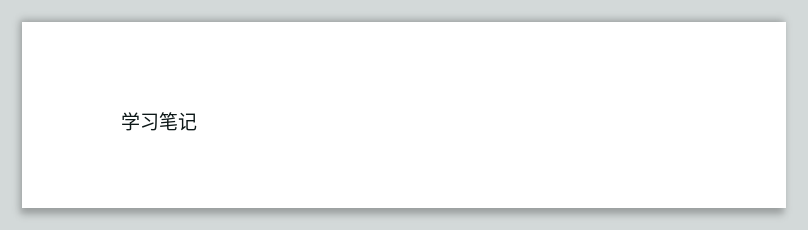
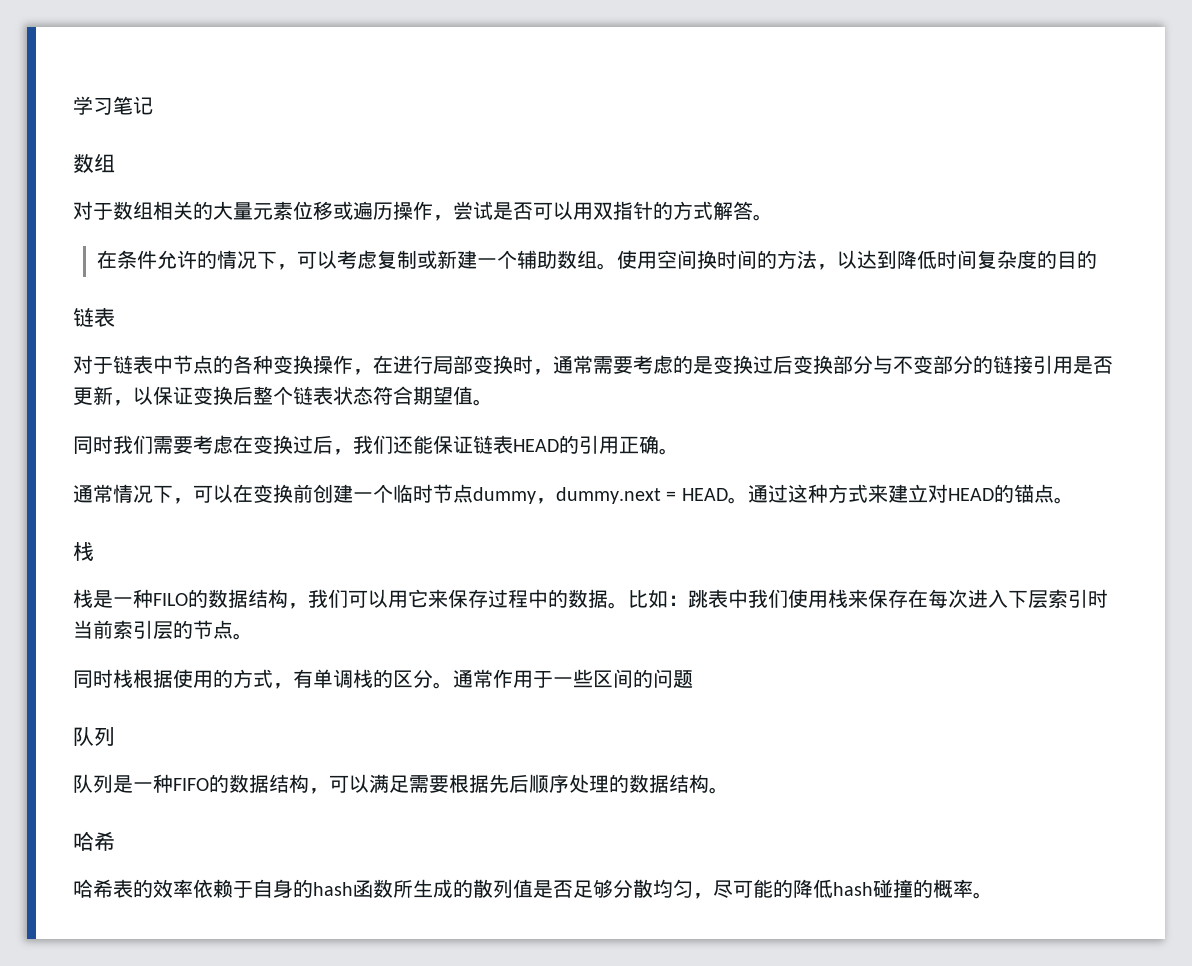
(197, 121) none -> [73,154,115,173] [73,201,773,221] [97,250,1098,270] [73,307,115,327] [73,355,1113,375] [73,386,493,406] [73,435,679,455] [73,484,1074,504] [73,542,94,561] [73,589,1108,609] [73,620,253,640] [73,669,693,689] [73,727,115,747] [73,774,729,794] [73,831,115,851] [73,879,993,899] // 数组 // 对于数组相关的大量元素位移或遍历操作，尝试是否可以用双指针的方式解答。 // 在条件允许的情况下，可以考虑复制或新建一个辅助数组。使用空间换时间的方法，以达到降低时间复杂度的目的 // 链表 // 对于链表中节点的各种变换操作，在进行局部变换时，通常需要考虑的是变换过后变换部分与不变部分的链接引用是否更新，以保证变换后整个链表状态符合期望值。 // 同时我们需要考虑在变换过后，我们还能保证链表HEAD的引用正确。 // 通常情况下，可以在变换前创建一个临时节点dummy，dummy.next = HEAD。通过这种方式来建立对HEAD的锚点。 // 栈 // 栈是一种FILO的数据结构，我们可以用它来保存过程中的数据。比如：跳表中我们使用栈来保存在每次进入下层索引时当前索引层的节点。 // 同时栈根据使用的方式，有单调栈的区分。通常作用于一些区间的问题 // 队列 // 队列是一种FIFO的数据结构，可以满足需要根据先后顺序处理的数据结构。 // 哈希 // 哈希表的效率依赖于自身的hash函数所生成的散列值是否足够分散均匀，尽可能的降低hash碰撞的概率。

